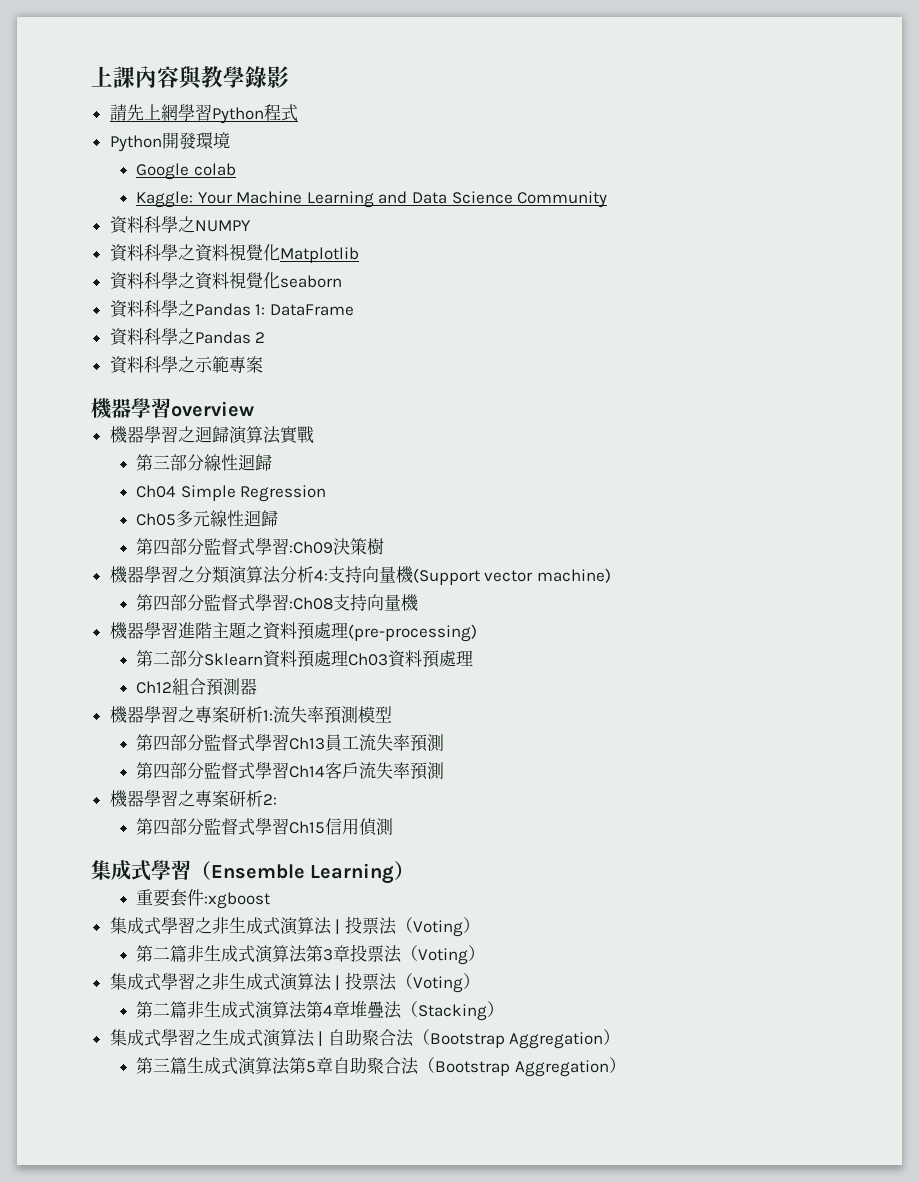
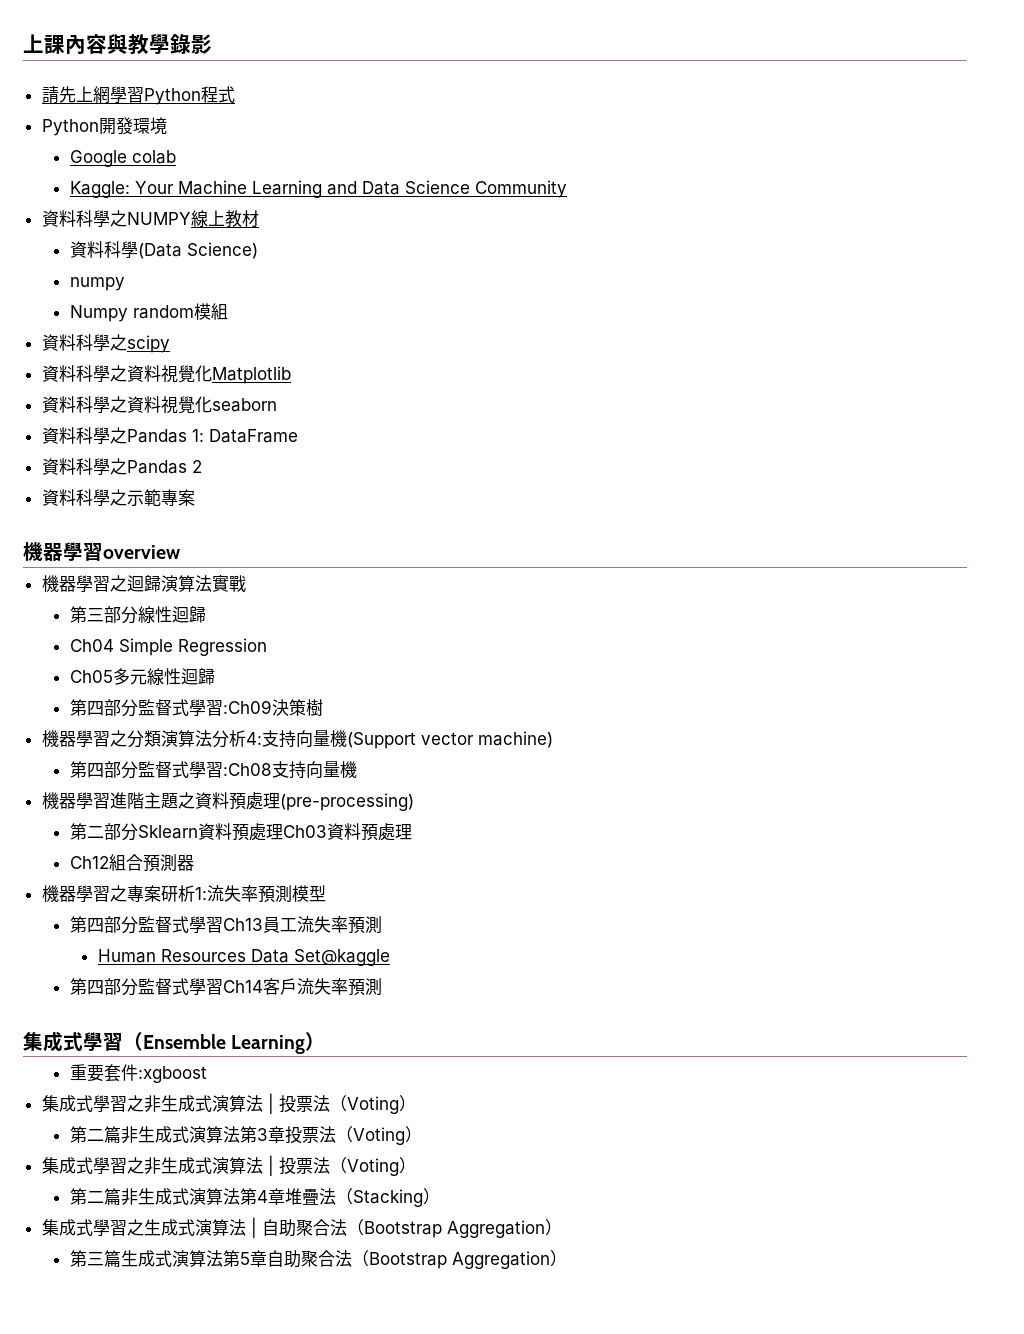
(251, 226) none -> [190,210,259,228] [69,241,258,259] [69,277,125,291] [69,303,228,322] [41,334,170,353] 線上教材 // 資料科學(Data Science) // numpy // Numpy random模組 // 資料科學之scipy
(445, 743) none -> [97,949,390,966] // Human Resources Data Set@kaggle
[109,790,277,807] [136,818,394,836] // 機器學習之專案研析2: // 第四部分監督式學習Ch15信用偵測 -> (382, 987) none

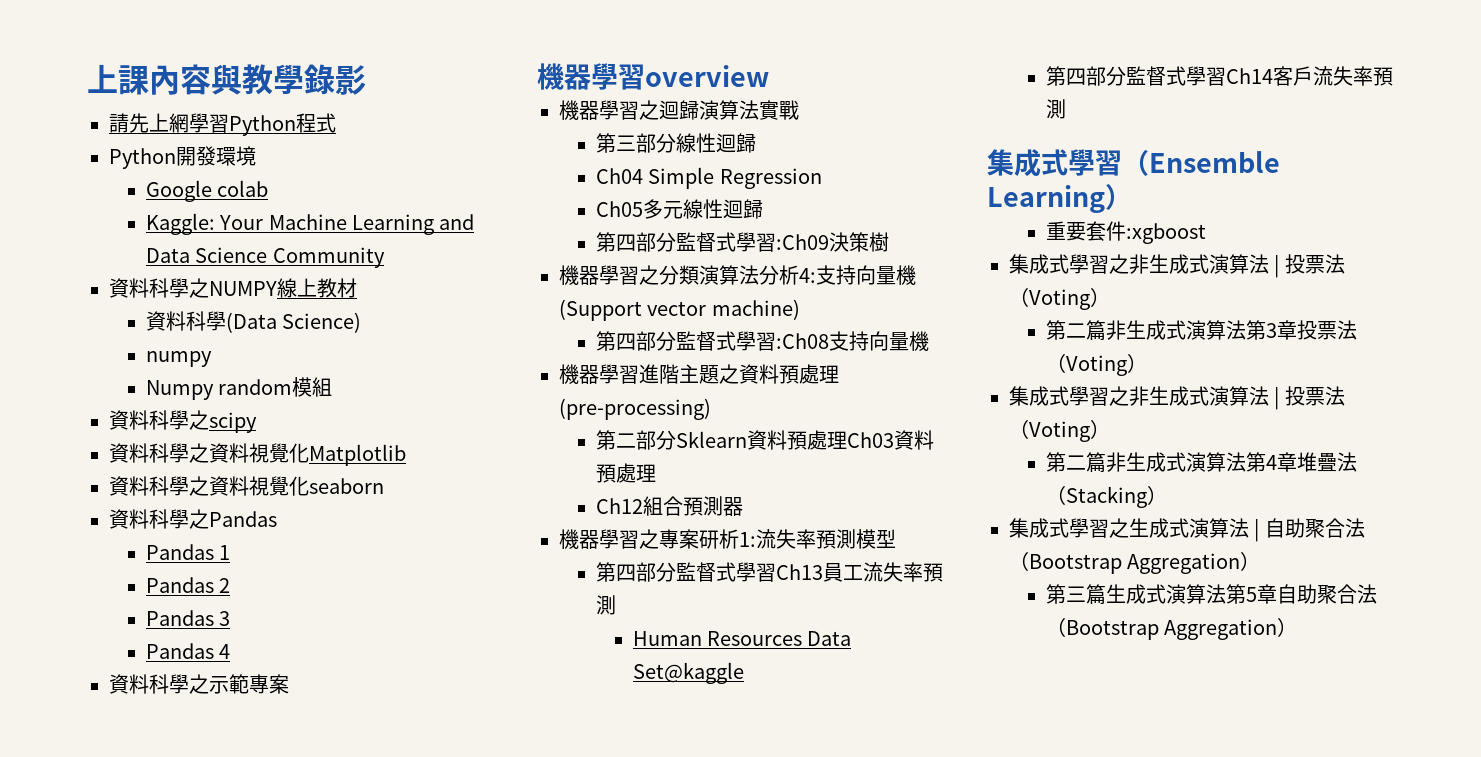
[191,429,298,443] [41,458,202,475] 1: DataFrame // 資料科學之Pandas 2 -> [145,544,231,560] [145,577,231,593] [145,610,231,626] [145,643,231,659] // Pandas 1 // Pandas 2 // Pandas 3 // Pandas 4

